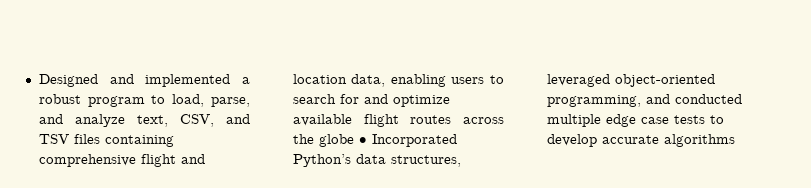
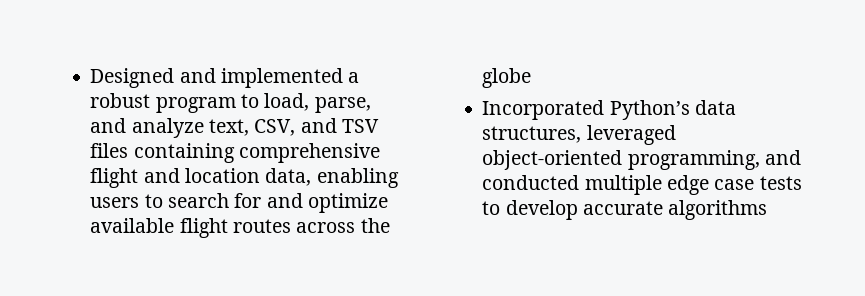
[358,137,367,144] • -> (532, 78) //

